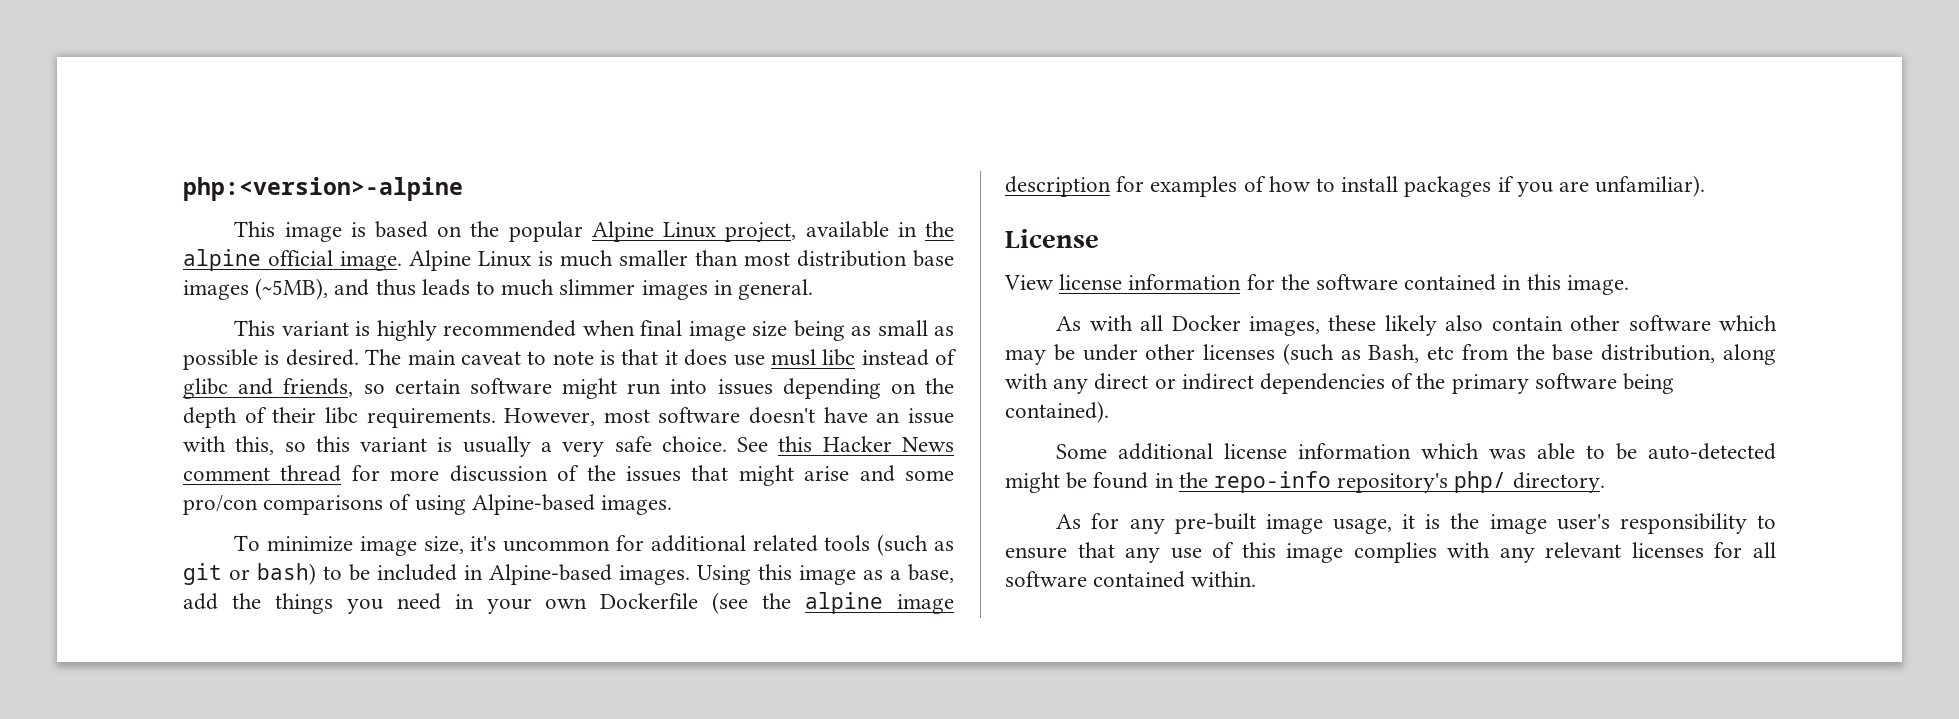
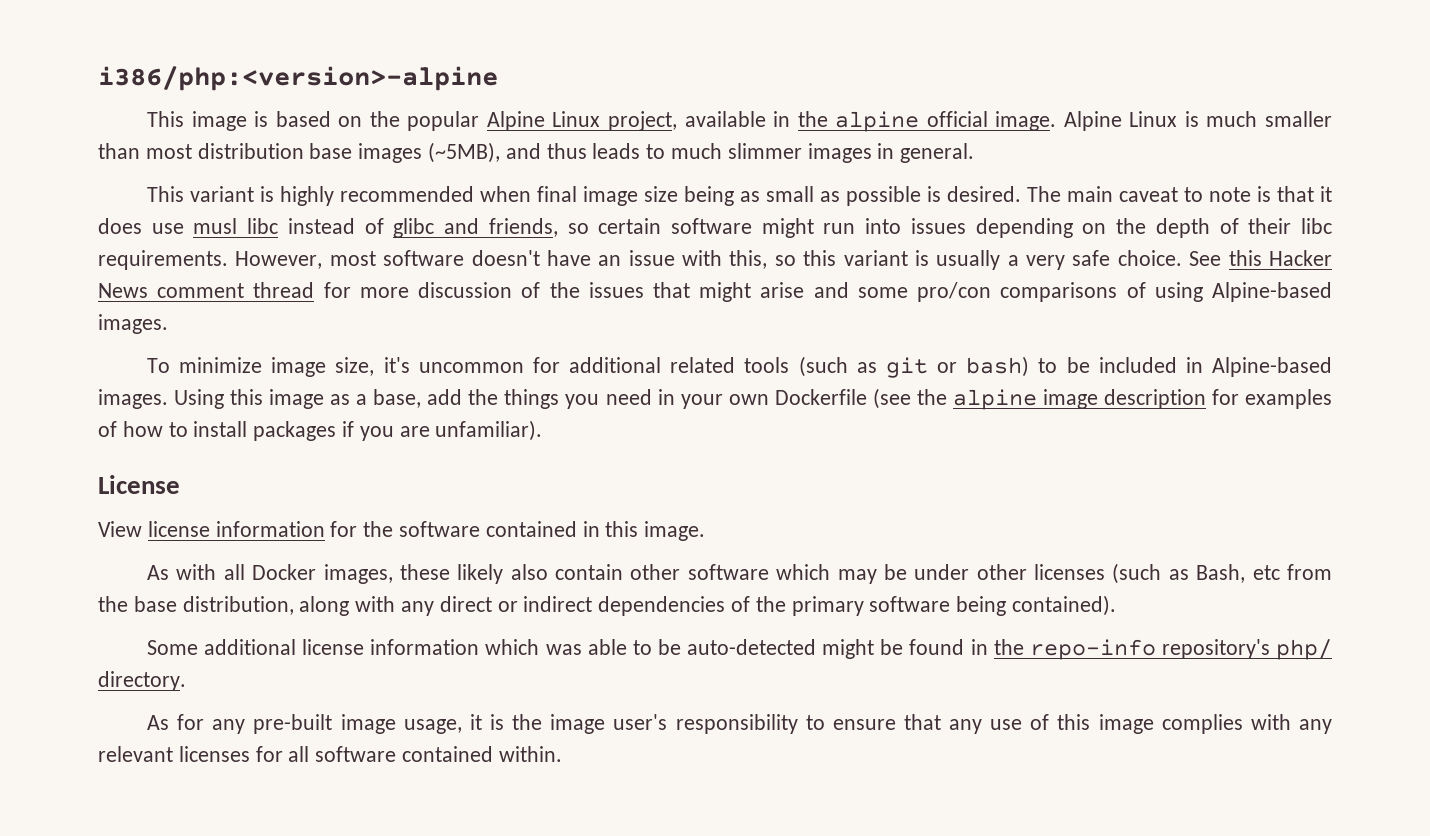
[183,177,463,201] php:<version>-alpine -> [98,66,498,91] i386/php:<version>-alpine

